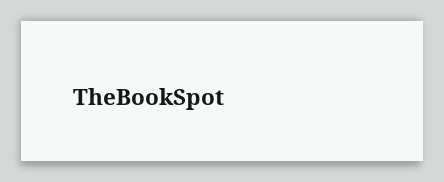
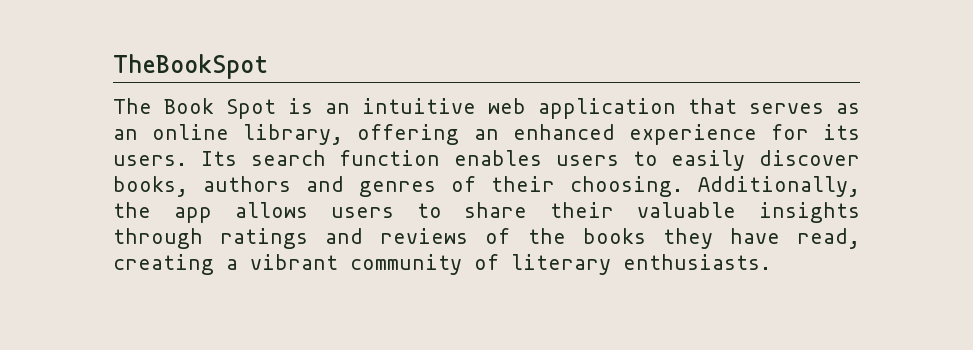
(224, 99) none -> [113,98,860,119] [113,124,860,145] [113,150,860,171] [113,176,860,197] [113,202,860,223] [113,228,860,249] [113,254,771,275] // The Book Spot is an intuitive web application that serves as an online library, offering an enhanced experience for its users. Its search function enables users to easily discover books, authors and genres of their choosing. Additionally, the app allows users to share their valuable insights through ratings and reviews of the books they have read, creating a vibrant community of literary enthusiasts.

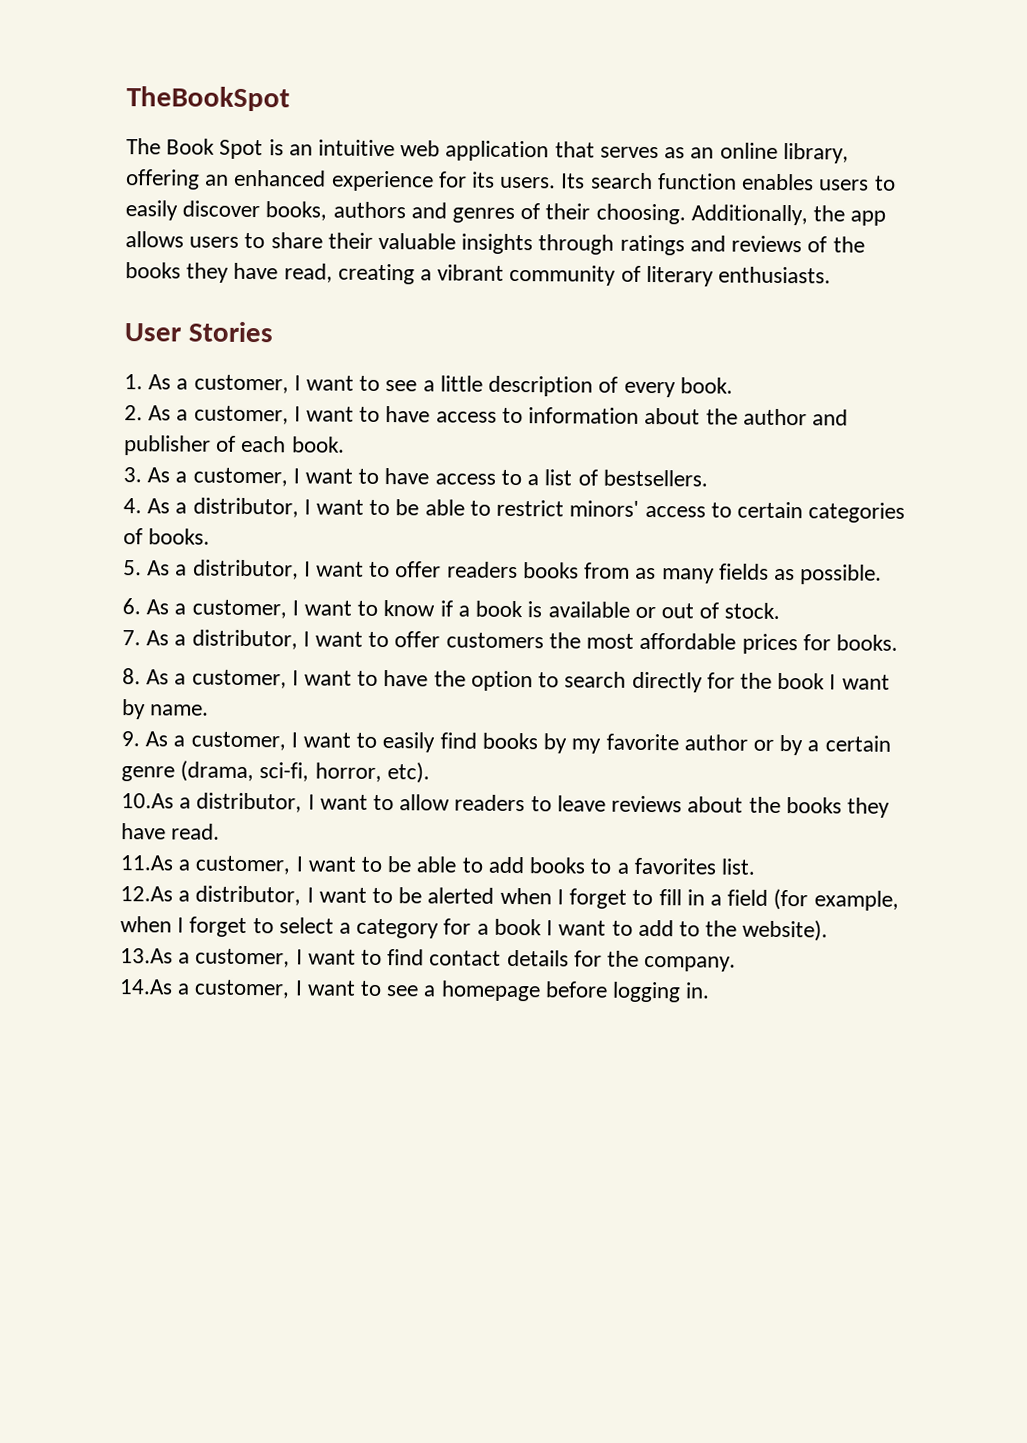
(771, 262) none -> [124,321,273,343] [124,374,733,398] [124,405,848,426] [123,435,345,456] [123,467,708,487] [123,497,906,523] [123,528,211,545] [123,559,883,585] [122,598,781,620] [122,629,898,655] [122,668,890,693] [122,699,210,720] [121,731,891,756] [121,760,430,784] [121,792,890,818] [121,823,221,840] [120,855,755,875] [120,885,899,911] [120,916,829,942] [120,948,737,972] [119,979,711,1003] // User Stories // 1. As a customer, I want to see a little description of every book. // 2. As a customer, I want to have access to information about the author and publisher of each book. // 3. As a customer, I want to have access to a list of bestsellers. // 4. As a distributor, I want to be able to restrict minors' access to certain categories of books. // 5. As a distributor, I want to offer readers books from as many fields as possible. // 6. As a customer, I want to know if a book is available or out of stock. // 7. As a distributor, I want to offer customers the most affordable prices for books. // 8. As a customer, I want to have the option to search directly for the book I want by name. // 9. As a customer, I want to easily find books by my favorite author or by a certain genre (drama, sci-fi, horror, etc). // 10.As a distributor, I want to allow readers to leave reviews about the books they have read. // 11.As a customer, I want to be able to add books to a favorites list. // 12.As a distributor, I want to be alerted when I forget to fill in a field (for example, when I forget to select a category for a book I want to add to the website). // 13.As a customer, I want to find contact details for the company. // 14.As a customer, I want to see a homepage before logging in.

